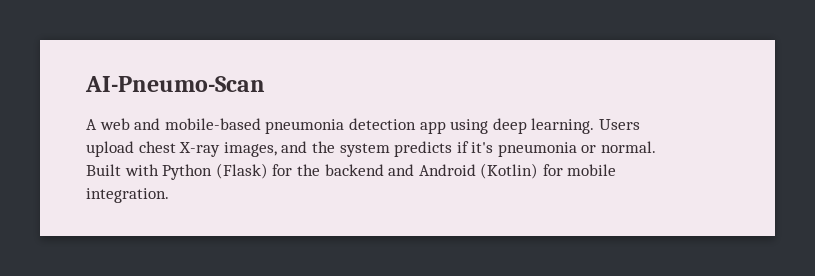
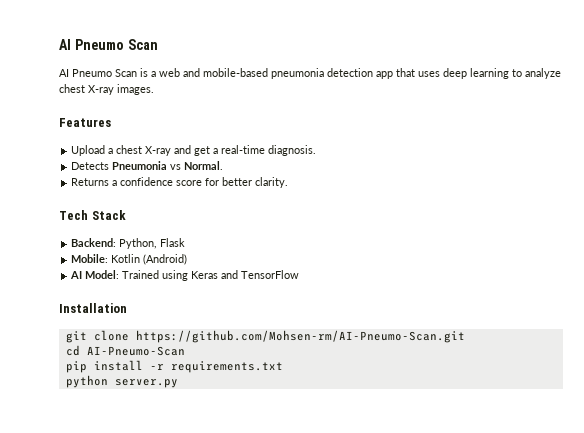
[85,76,265,92] [86,119,97,130] AI-Pneumo-Scan // A -> [59,39,158,50] [59,68,156,77] AI Pneumo Scan // AI Pneumo Scan is a
[450,118,640,134] [86,141,657,157] [86,163,617,180] [86,188,169,203] using deep learning. Users upload chest X-ray images, and the system predicts if it's pneumonia or normal. Built with Python (Flask) for the backend and Android (Kotlin) for mobile integration. -> [396,68,561,79] [59,84,154,95] [59,118,111,127] [71,145,317,156] [71,161,224,170] [71,177,289,188] [59,210,126,220] [71,238,186,249] [71,254,188,265] [70,270,300,281] [59,303,127,313] [65,330,465,343] [65,345,185,356] [65,360,283,373] [65,375,178,388] that uses deep learning to analyze chest X-ray images. // Features // Upload a chest X-ray and get a real-time diagnosis. // Detects Pneumonia vs Normal. // Returns a confidence score for better clarity. // Tech Stack // Backend: Python, Flask // Mobile: Kotlin (Android) // AI Model: Trained using Keras and TensorFlow // Installation // git clone https://github.com/Mohsen-rm/AI-Pneumo-Scan.git // cd AI-Pneumo-Scan // pip install -r requirements.txt // python server.py

